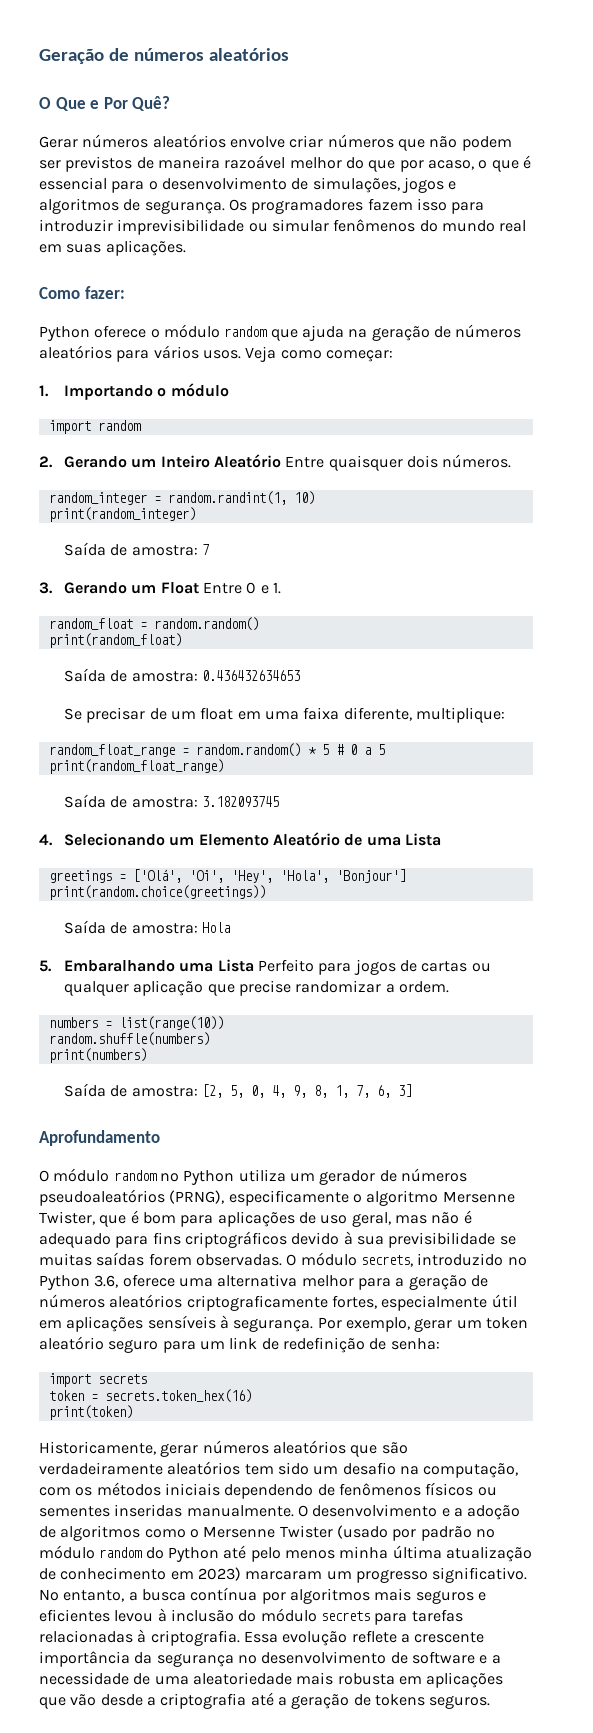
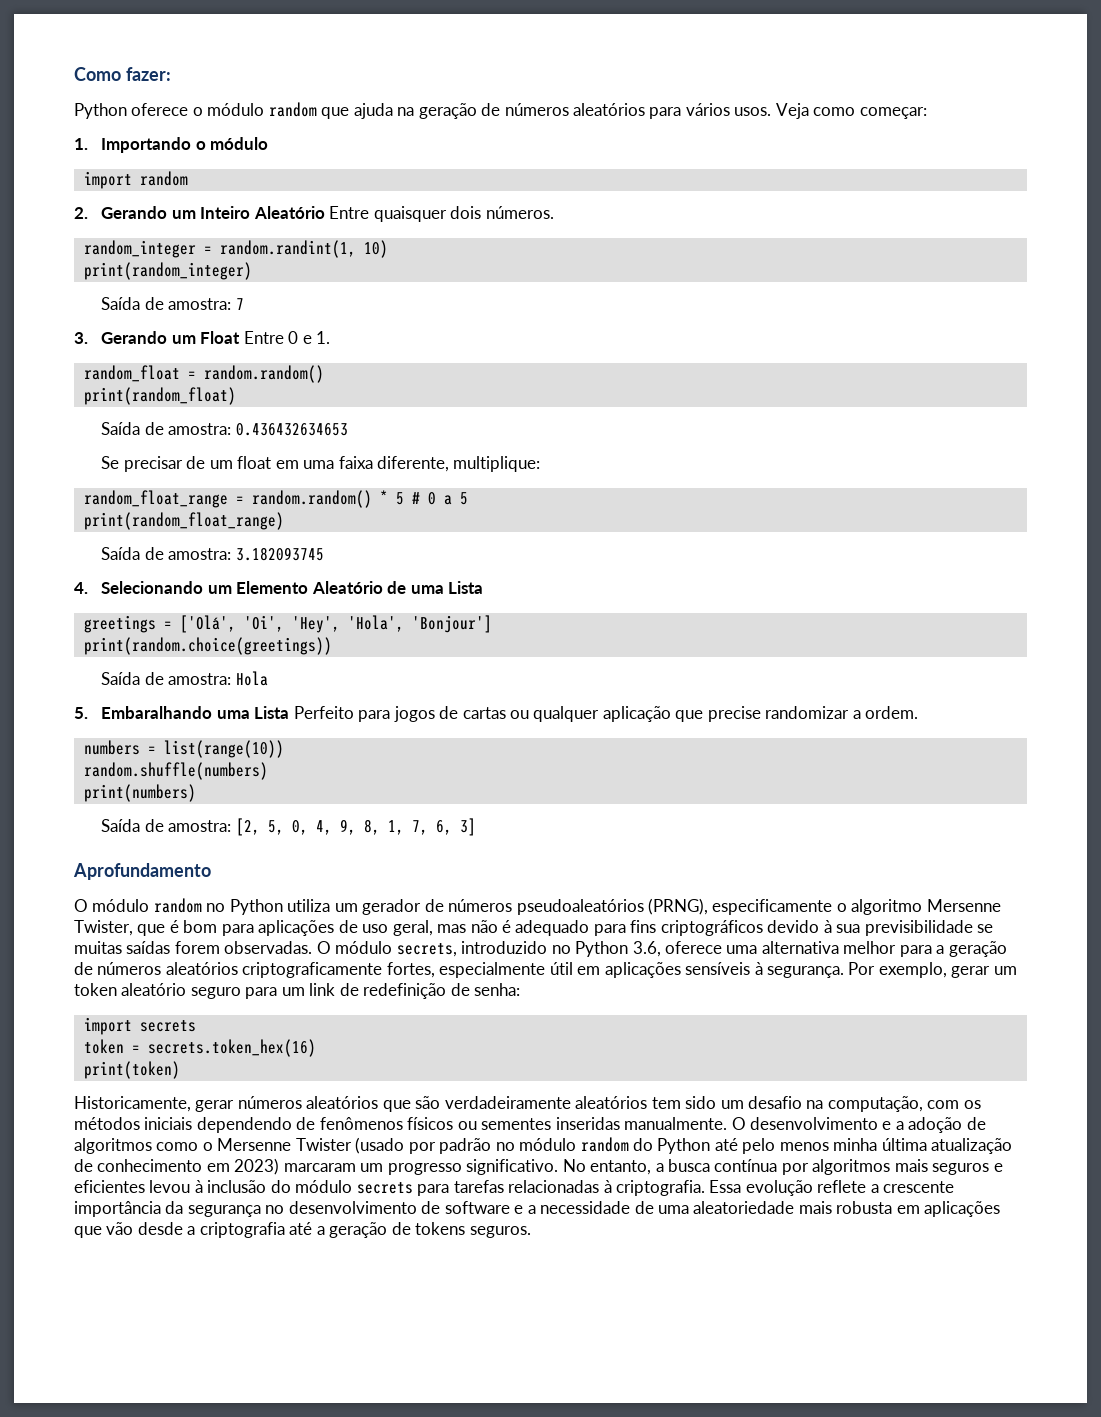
[39,48,290,64] [39,96,171,111] [39,134,512,151] [39,155,531,172] [39,177,457,193] [39,198,485,214] [39,219,527,235] [39,240,186,256] Geração de números aleatórios // O Que e Por Quê? // Gerar números aleatórios envolve criar números que não podem ser previstos de maneira razoável melhor do que por acaso, o que é essencial para o desenvolvimento de simulações, jogos e algoritmos de segurança. Os programadores fazem isso para introduzir imprevisibilidade ou simular fenômenos do mundo real em suas aplicações. // -> (74, 74) none

